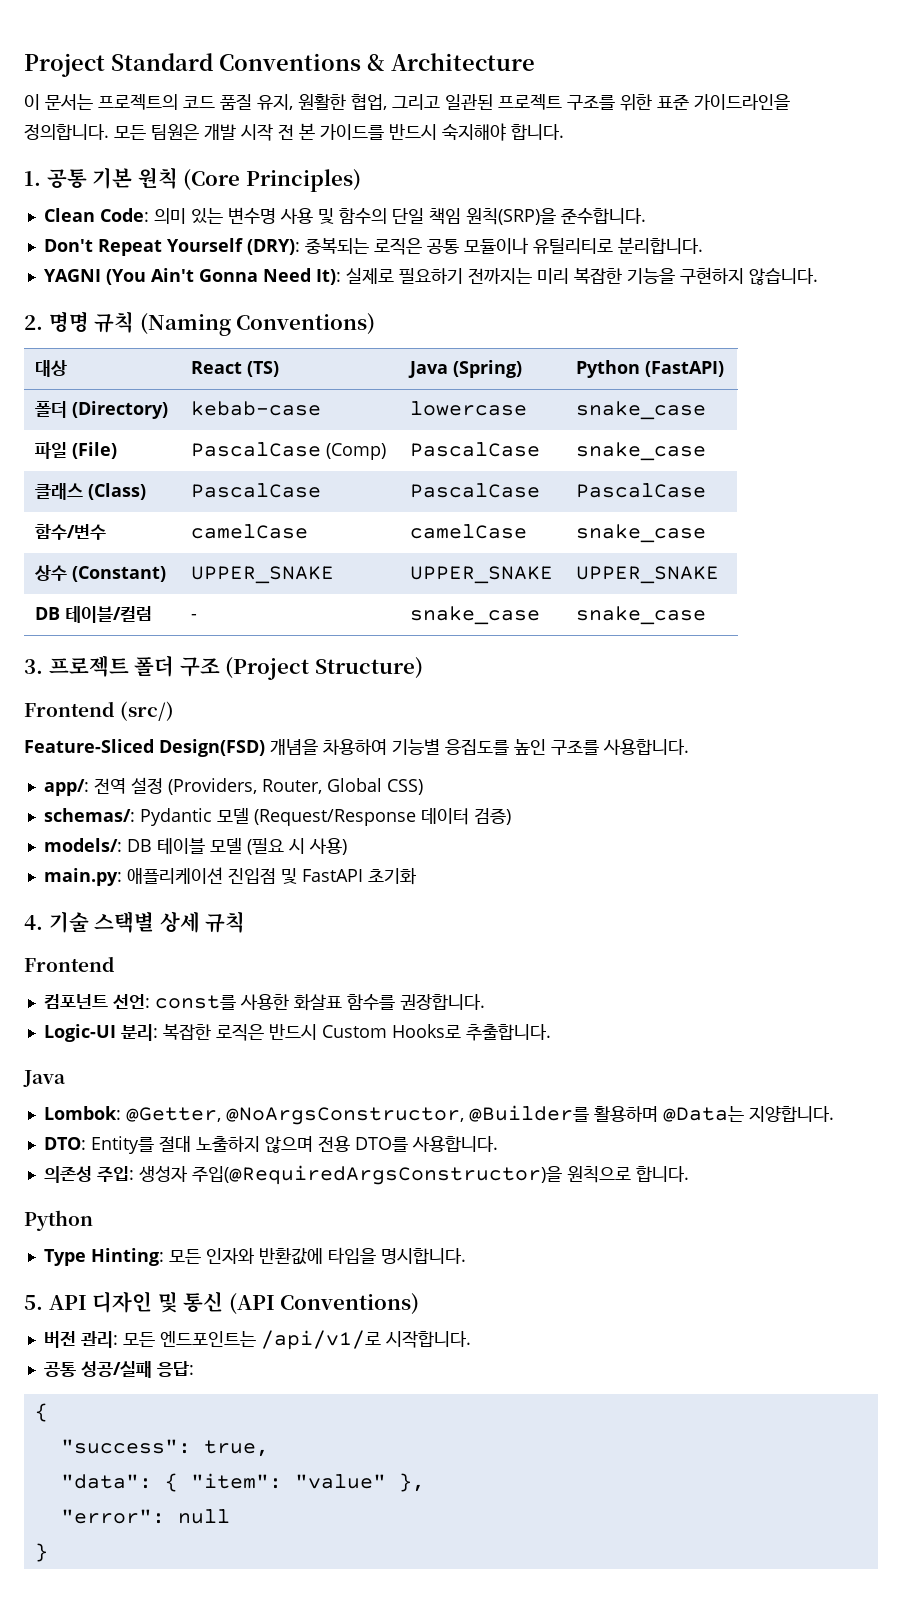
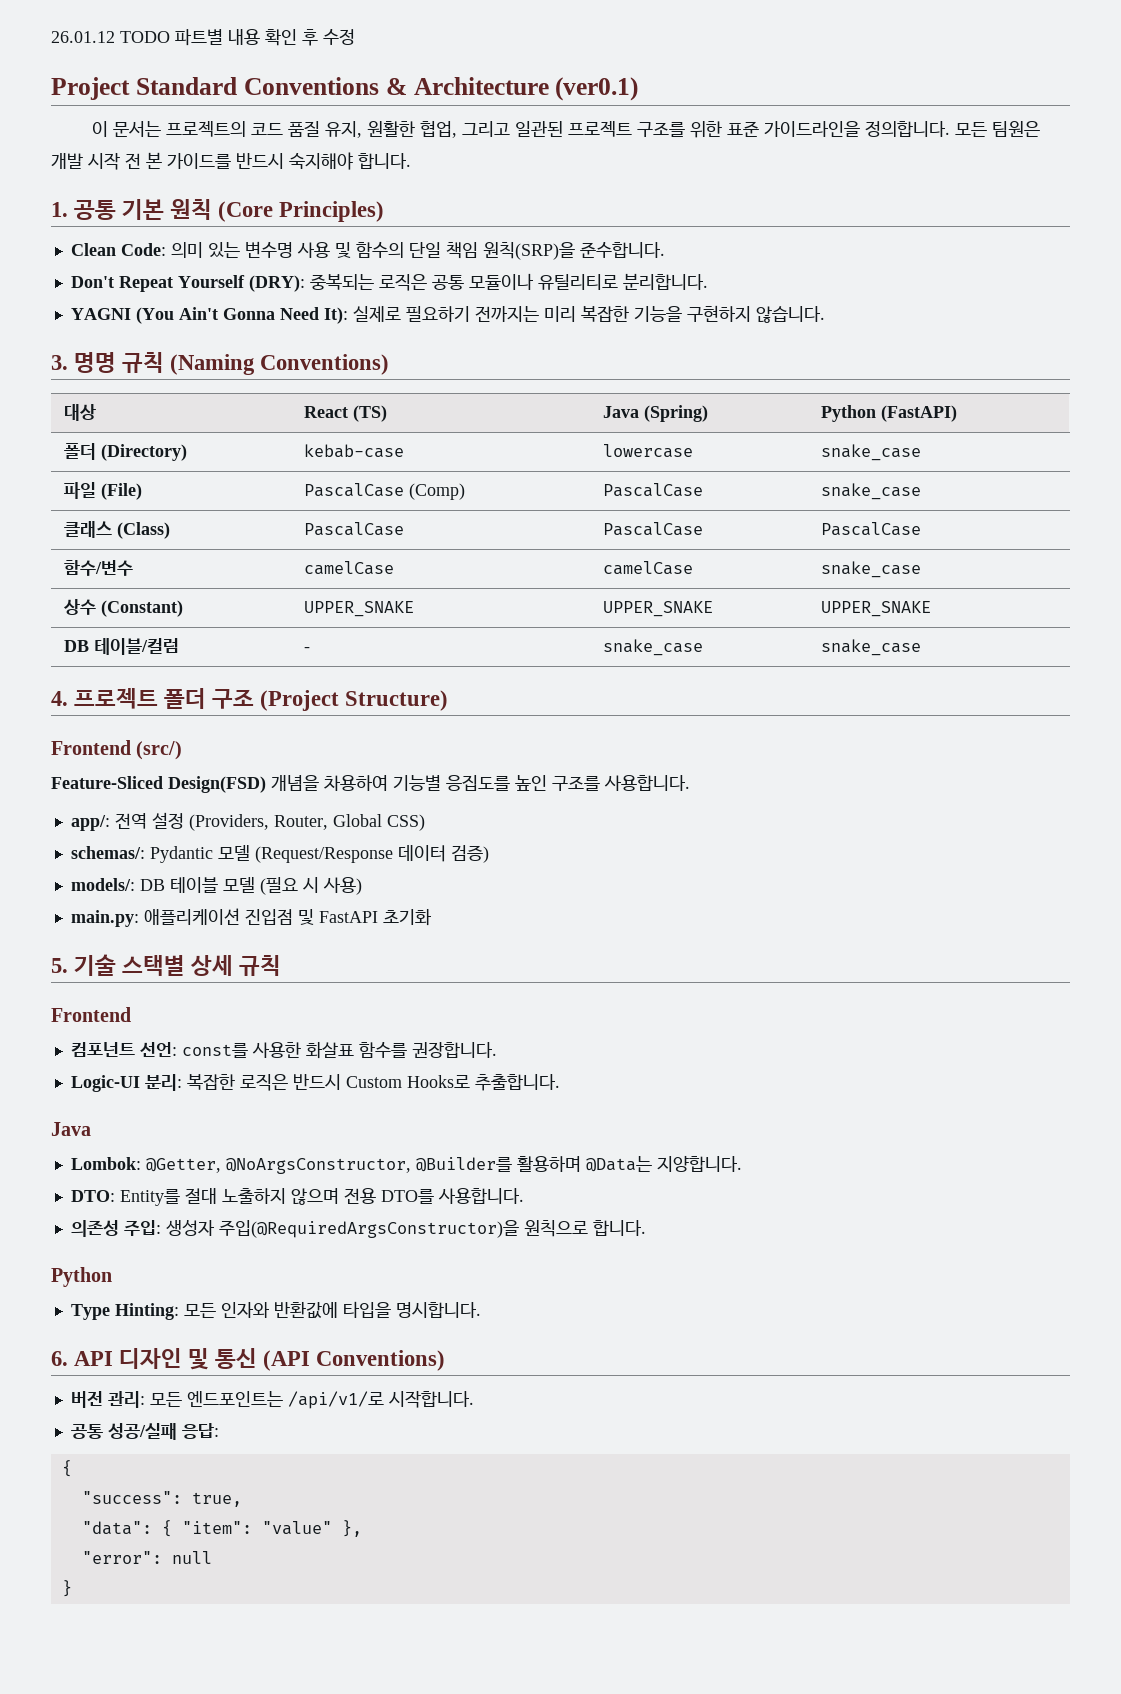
(24, 65) none -> [51,29,355,46] 26.01.12 TODO 파트별 내용 확인 후 수정 //
(535, 62) none -> [555,77,639,101] (ver0.1)
[24,315,43,330] 2. -> [51,355,68,370] 3.
[24,659,43,674] 3. -> [51,691,68,706] 4.
[24,915,43,930] 4. -> [51,958,68,973] 5.
[24,1295,43,1310] 5. -> [51,1351,68,1366] 6.

